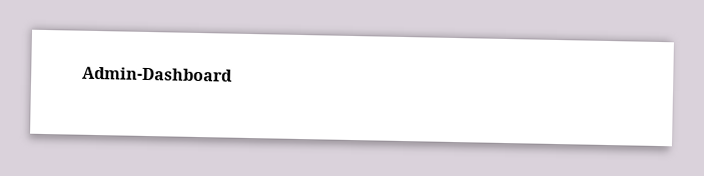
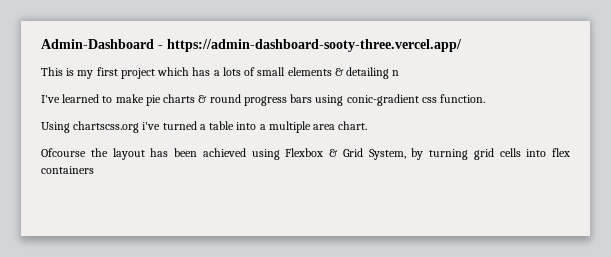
(233, 74) none -> [158,39,462,52] [41,67,400,79] [41,94,486,106] [41,121,368,133] [41,148,570,160] [41,166,94,174] - https://admin-dashboard-sooty-three.vercel.app/ // This is my first project which has a lots of small elements & detailing n // I've learned to make pie charts & round progress bars using conic-gradient css function. // Using chartscss.org i've turned a table into a multiple area chart. // Ofcourse the layout has been achieved using Flexbox & Grid System, by turning grid cells into flex containers

